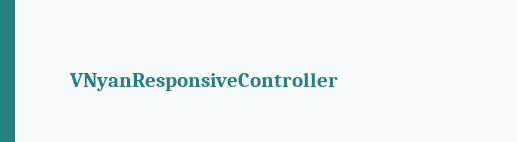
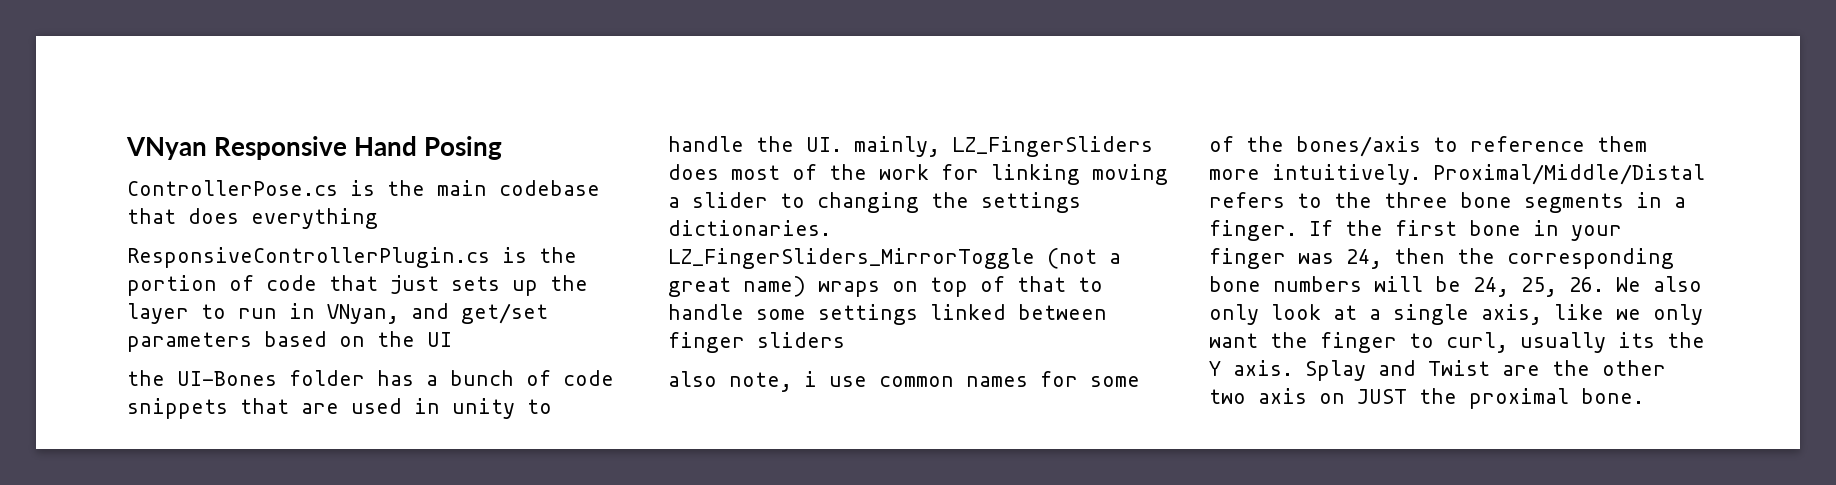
[69,72,338,91] VNyanResponsiveController -> [126,136,503,160] [127,180,600,196] [127,208,378,229] [127,247,577,268] [127,275,588,296] [127,303,548,324] [127,331,452,352] [127,370,614,386] [127,398,552,419] [668,136,1153,157] [668,164,1168,185] [668,192,1081,213] [668,220,831,236] [668,248,1121,269] [668,276,1103,297] [668,304,1107,325] [668,332,845,353] [668,371,1140,392] [1209,136,1647,157] [1209,164,1705,185] [1209,192,1686,213] [1209,220,1622,241] [1209,248,1674,269] [1209,276,1702,297] [1209,304,1703,325] [1209,332,1705,353] [1209,360,1666,381] [1209,388,1644,409] VNyan Responsive Hand Posing // ControllerPose.cs is the main codebase that does everything // ResponsiveControllerPlugin.cs is the portion of code that just sets up the layer to run in VNyan, and get/set parameters based on the UI // the UI-Bones folder has a bunch of code snippets that are used in unity to handle the UI. mainly, LZ_FingerSliders does most of the work for linking moving a slider to changing the settings dictionaries. LZ_FingerSliders_MirrorToggle (not a great name) wraps on top of that to handle some settings linked between finger sliders // also note, i use common names for some of the bones/axis to reference them more intuitively. Proximal/Middle/Distal refers to the three bone segments in a finger. If the first bone in your finger was 24, then the corresponding bone numbers will be 24, 25, 26. We also only look at a single axis, like we only want the finger to curl, usually its the Y axis. Splay and Twist are the other two axis on JUST the proximal bone.

